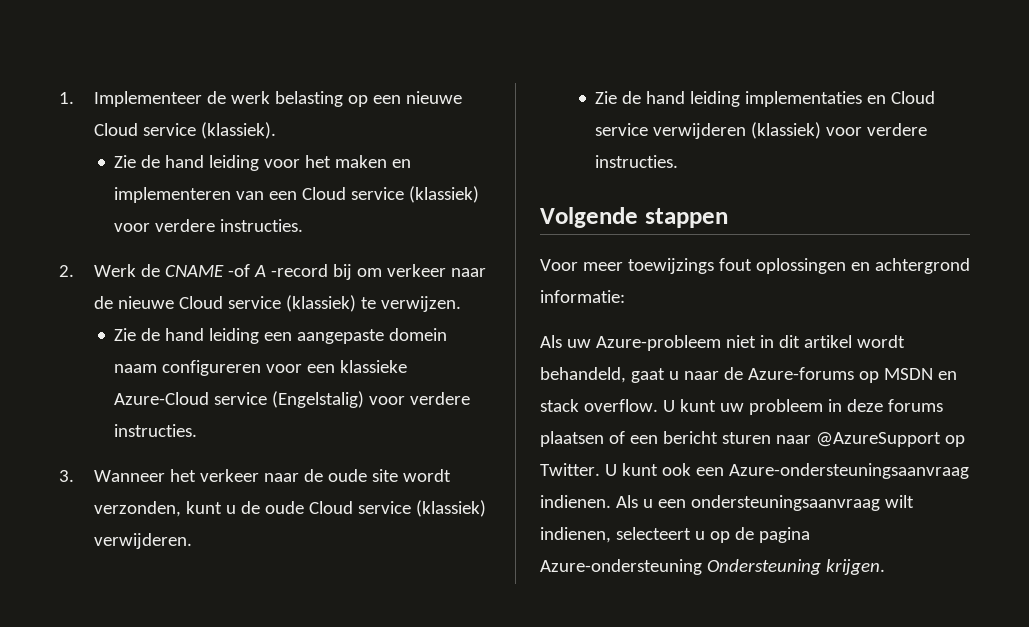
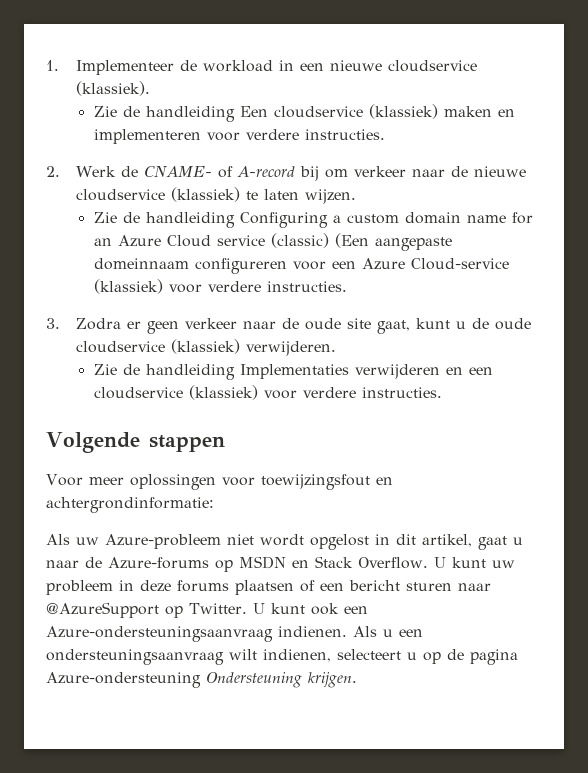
[230,91,462,107] [94,122,276,139] [114,155,412,171] [114,186,480,203] werk belasting op een nieuwe Cloud service (klassiek). // Zie de hand leiding voor het maken en implementeren van een Cloud service (klassiek) -> [202,60,477,72] [75,81,150,96] [93,104,515,122] [93,129,201,144] workload in een nieuwe cloudservice (klassiek). // Zie de handleiding Een cloudservice (klassiek) maken en implementeren
[164,264,328,277] CNAME -of A -record -> [143,166,295,178] CNAME- of A-record
[178,295,461,312] [114,328,448,344] [114,360,408,376] [114,391,365,408] Cloud service (klassiek) te verwijzen. // Zie de hand leiding een aangepaste domein naam configureren voor een klassieke Azure-Cloud service (Engelstalig) -> [75,187,356,204] [93,212,533,228] [93,233,452,251] [93,258,509,274] [93,279,163,294] cloudservice (klassiek) te laten wijzen. // Zie de handleiding Configuring a custom domain name for an Azure Cloud service (classic) (Een aangepaste domeinnaam configureren voor een Azure Cloud-service (klassiek)
[94,469,196,482] Wanneer het -> [75,318,179,334] Zodra er geen
[402,469,451,482] [94,501,182,517] wordt verzonden, -> [376,320,410,334] gaat,
[308,501,411,514] Cloud service -> [75,341,165,353] cloudservice
[646,91,936,107] [595,123,747,139] hand leiding implementaties en Cloud service verwijderen -> [145,364,493,380] [93,387,183,399] handleiding Implementaties verwijderen en een cloudservice
[627,258,970,274] [540,290,625,303] toewijzings fout oplossingen en achtergrond informatie: -> [129,474,393,490] [46,497,214,513] oplossingen voor toewijzingsfout en achtergrondinformatie:
[759,335,905,348] [540,367,626,383] in dit artikel wordt behandeld, -> [260,534,472,550] wordt opgelost in dit artikel,
[540,399,658,412] stack overflow. -> [315,556,428,569] Stack Overflow.

